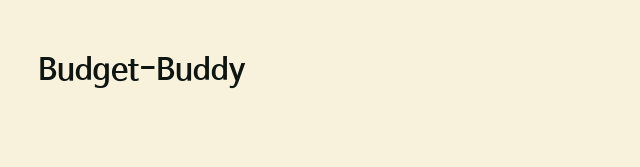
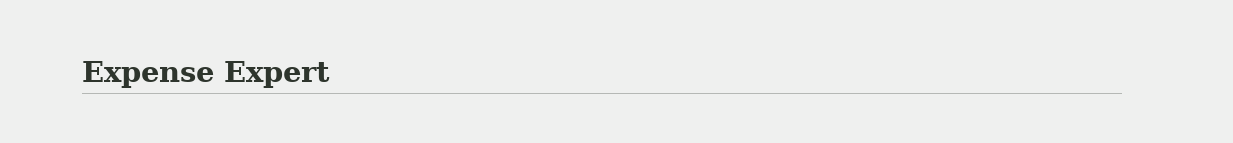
[38,56,246,89] Budget-Buddy -> [82,61,330,88] Expense Expert

